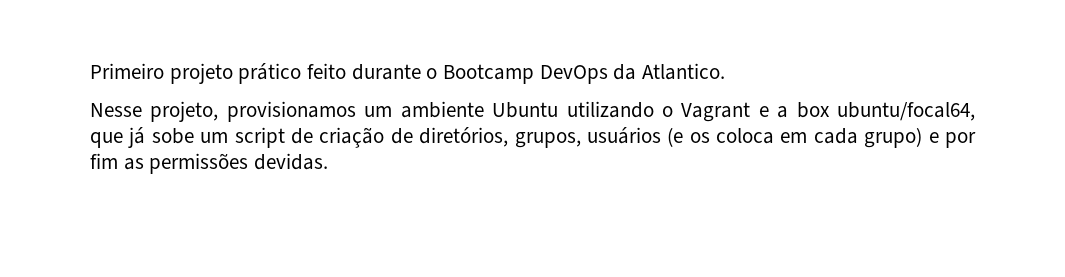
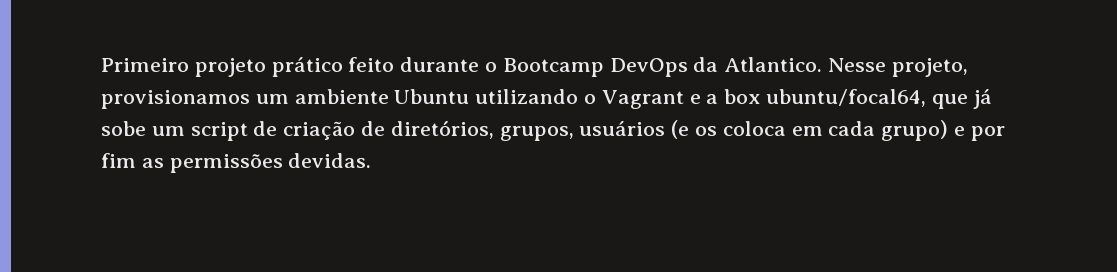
(726, 71) // -> (823, 64) none

